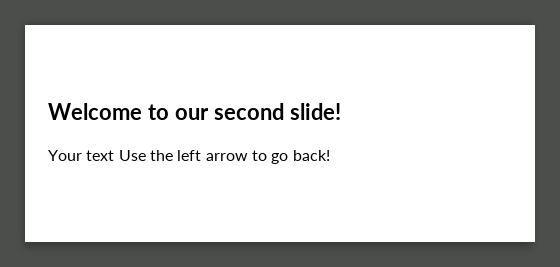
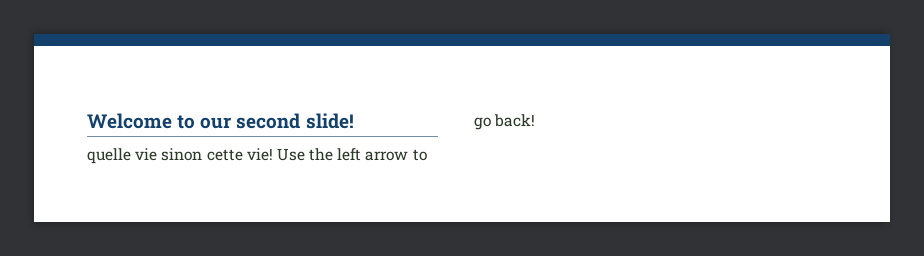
[48,150,115,161] Your text -> [87,148,273,164] quelle vie sinon cette vie!

